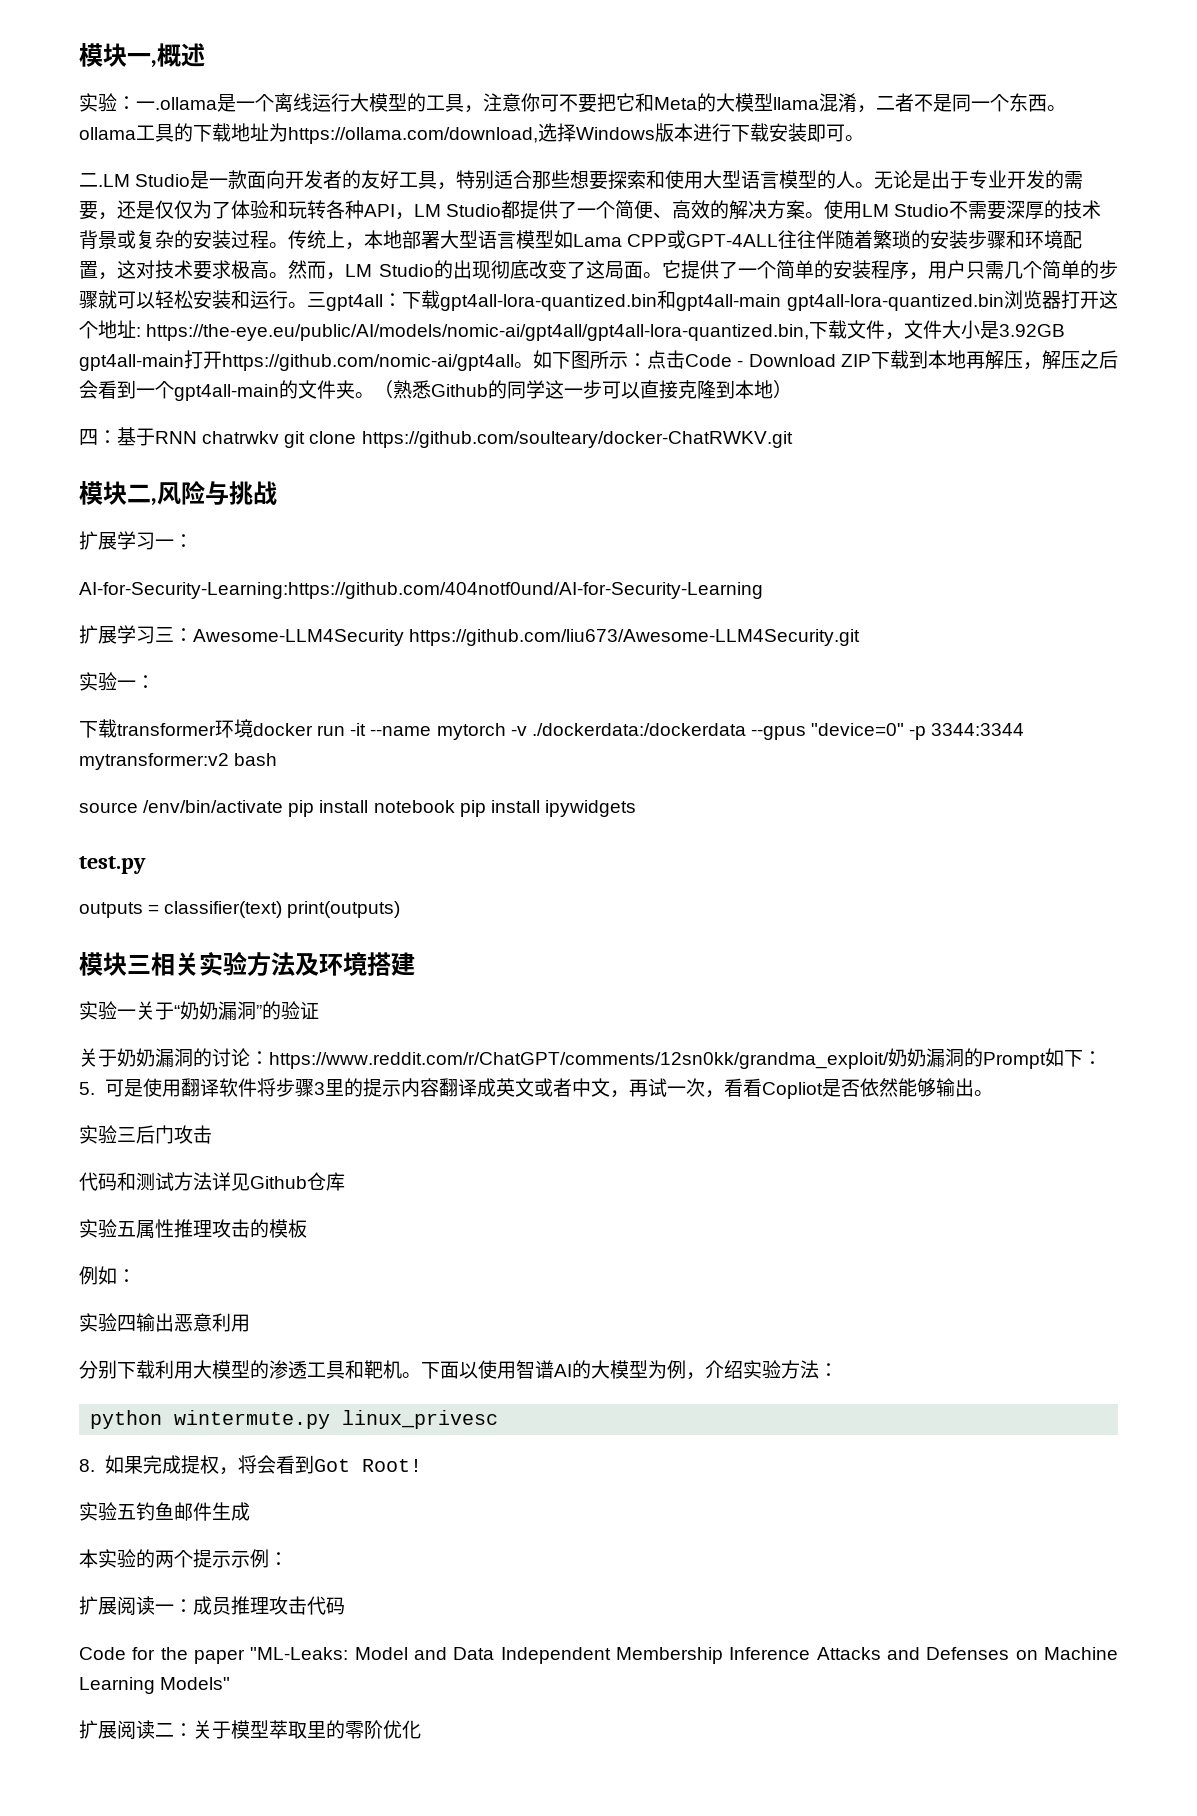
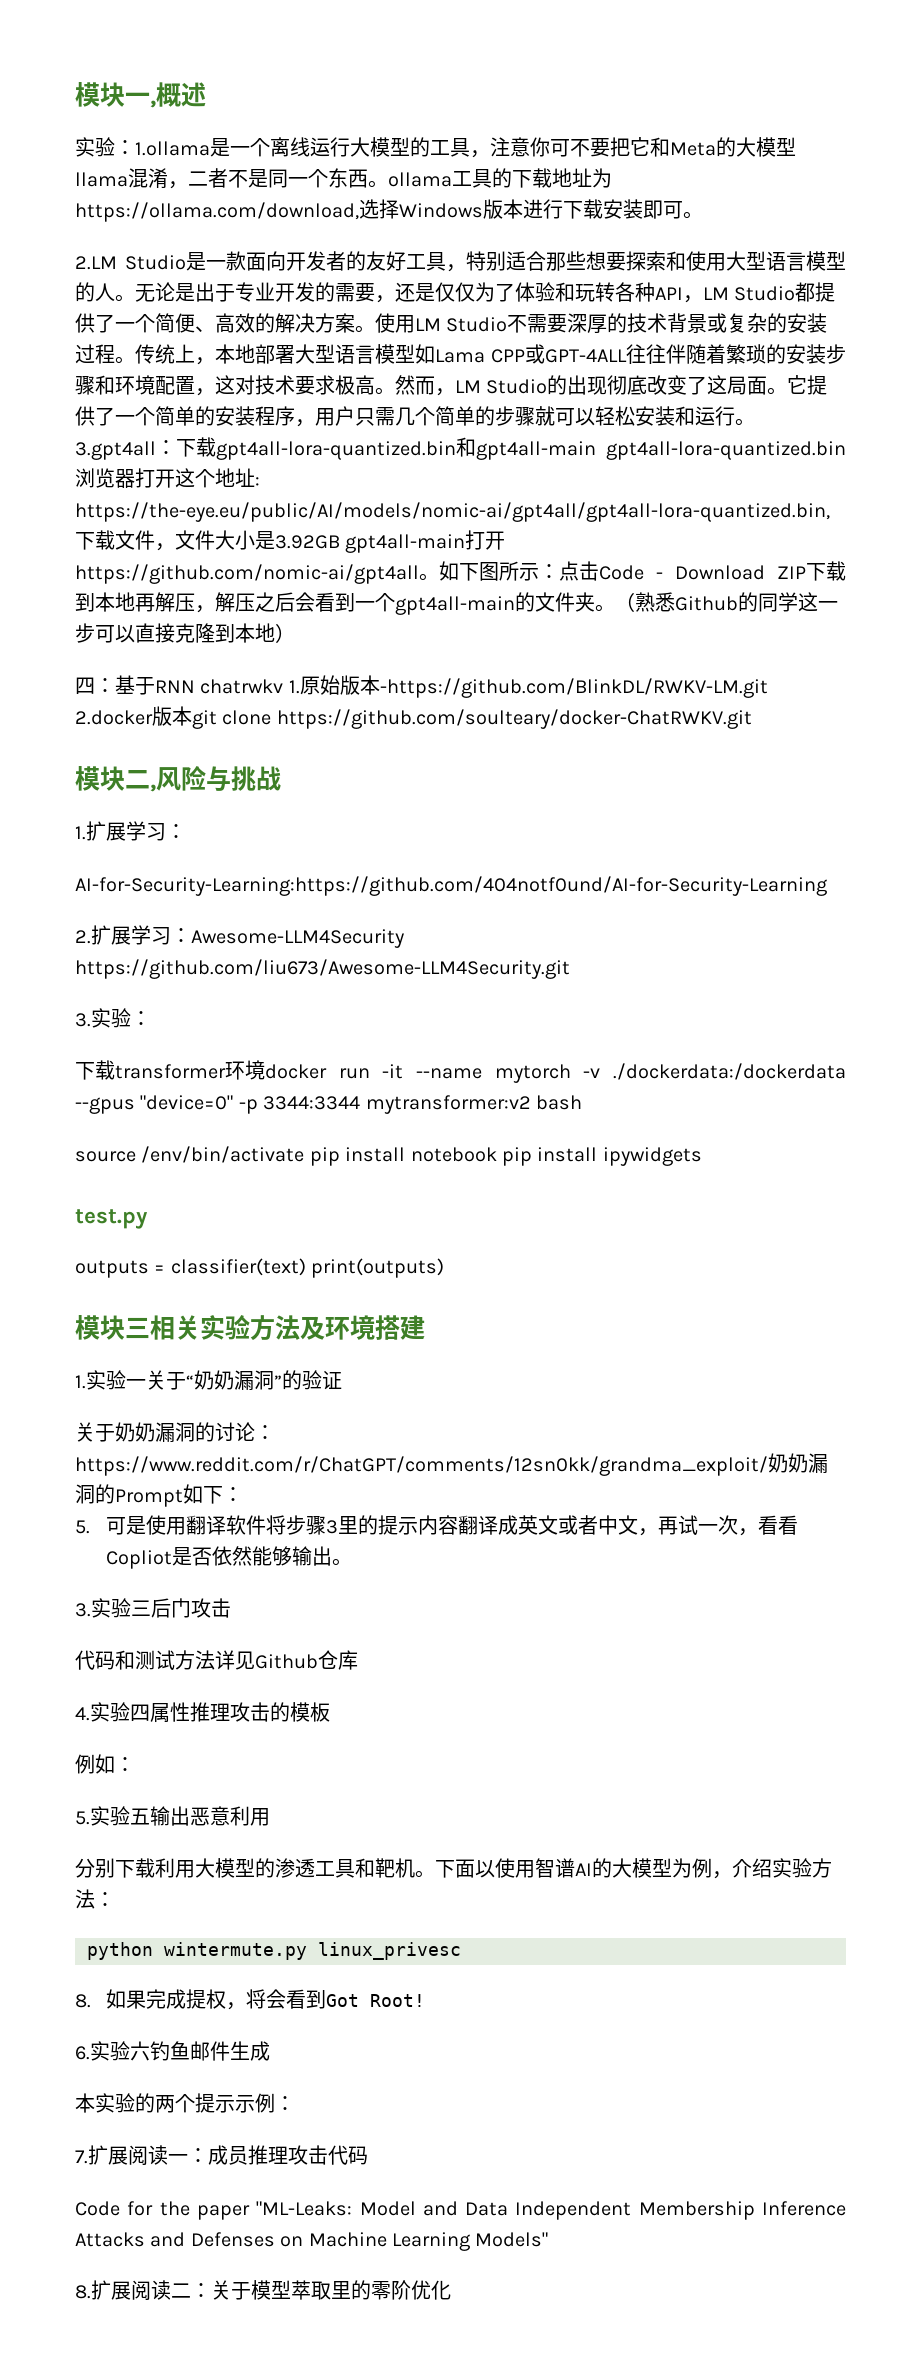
[136,97,217,110] 一.ollama -> [135,141,210,156] 1.ollama
[79,173,130,187] 二.LM -> [75,256,117,270] 2.LM
[307,292,383,311] 三gpt4all -> [75,441,156,460] 3.gpt4all
(280, 437) none -> [288,675,768,698] [75,706,192,726] 1.原始版本-https://github.com/BlinkDL/RWKV-LM.git 2.docker版本
[79,531,174,550] 扩展学习一 -> [75,821,166,841] 1.扩展学习
[79,625,174,644] 扩展学习三 -> [75,925,171,945] 2.扩展学习
[79,672,136,691] 实验一 -> [75,1008,131,1028] 3.实验
(415, 964) none -> [75,1375,86,1389] 1.
(993, 1093) none -> [75,1603,91,1617] 3.
[79,1219,136,1238] 实验五 -> [75,1702,150,1722] 4.实验四
[79,1313,136,1332] 实验四 -> [75,1806,150,1826] 5.实验五
[79,1502,136,1521] 实验五 -> [75,2041,150,2061] 6.实验六
(288, 1559) none -> [75,2150,88,2164] 7.
(231, 1683) none -> [75,2285,91,2299] 8.

